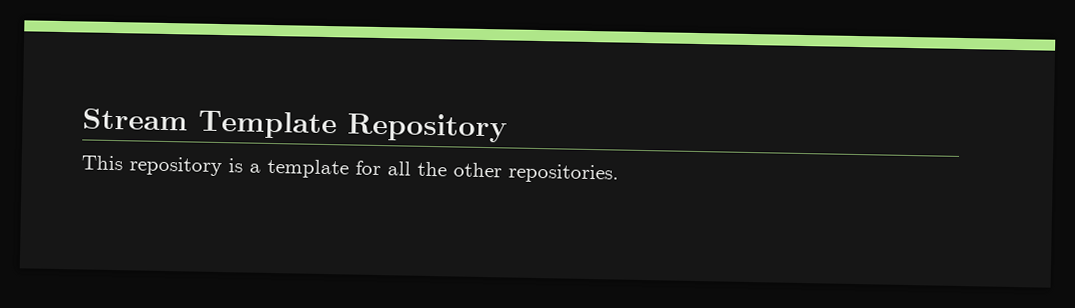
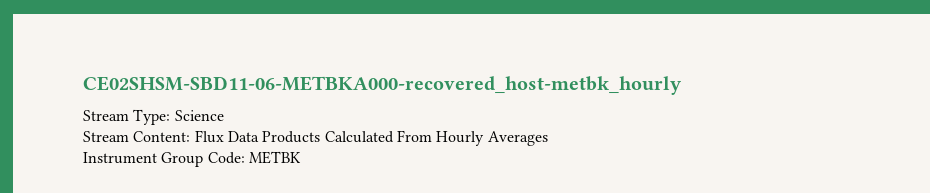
[82,108,508,143] [81,155,619,184] Stream Template Repository // This repository is a template for all the other repositories. -> [83,76,682,95] [83,109,224,125] [83,130,548,146] [83,151,301,167] CE02SHSM-SBD11-06-METBKA000-recovered_host-metbk_hourly // Stream Type: Science // Stream Content: Flux Data Products Calculated From Hourly Averages // Instrument Group Code: METBK

